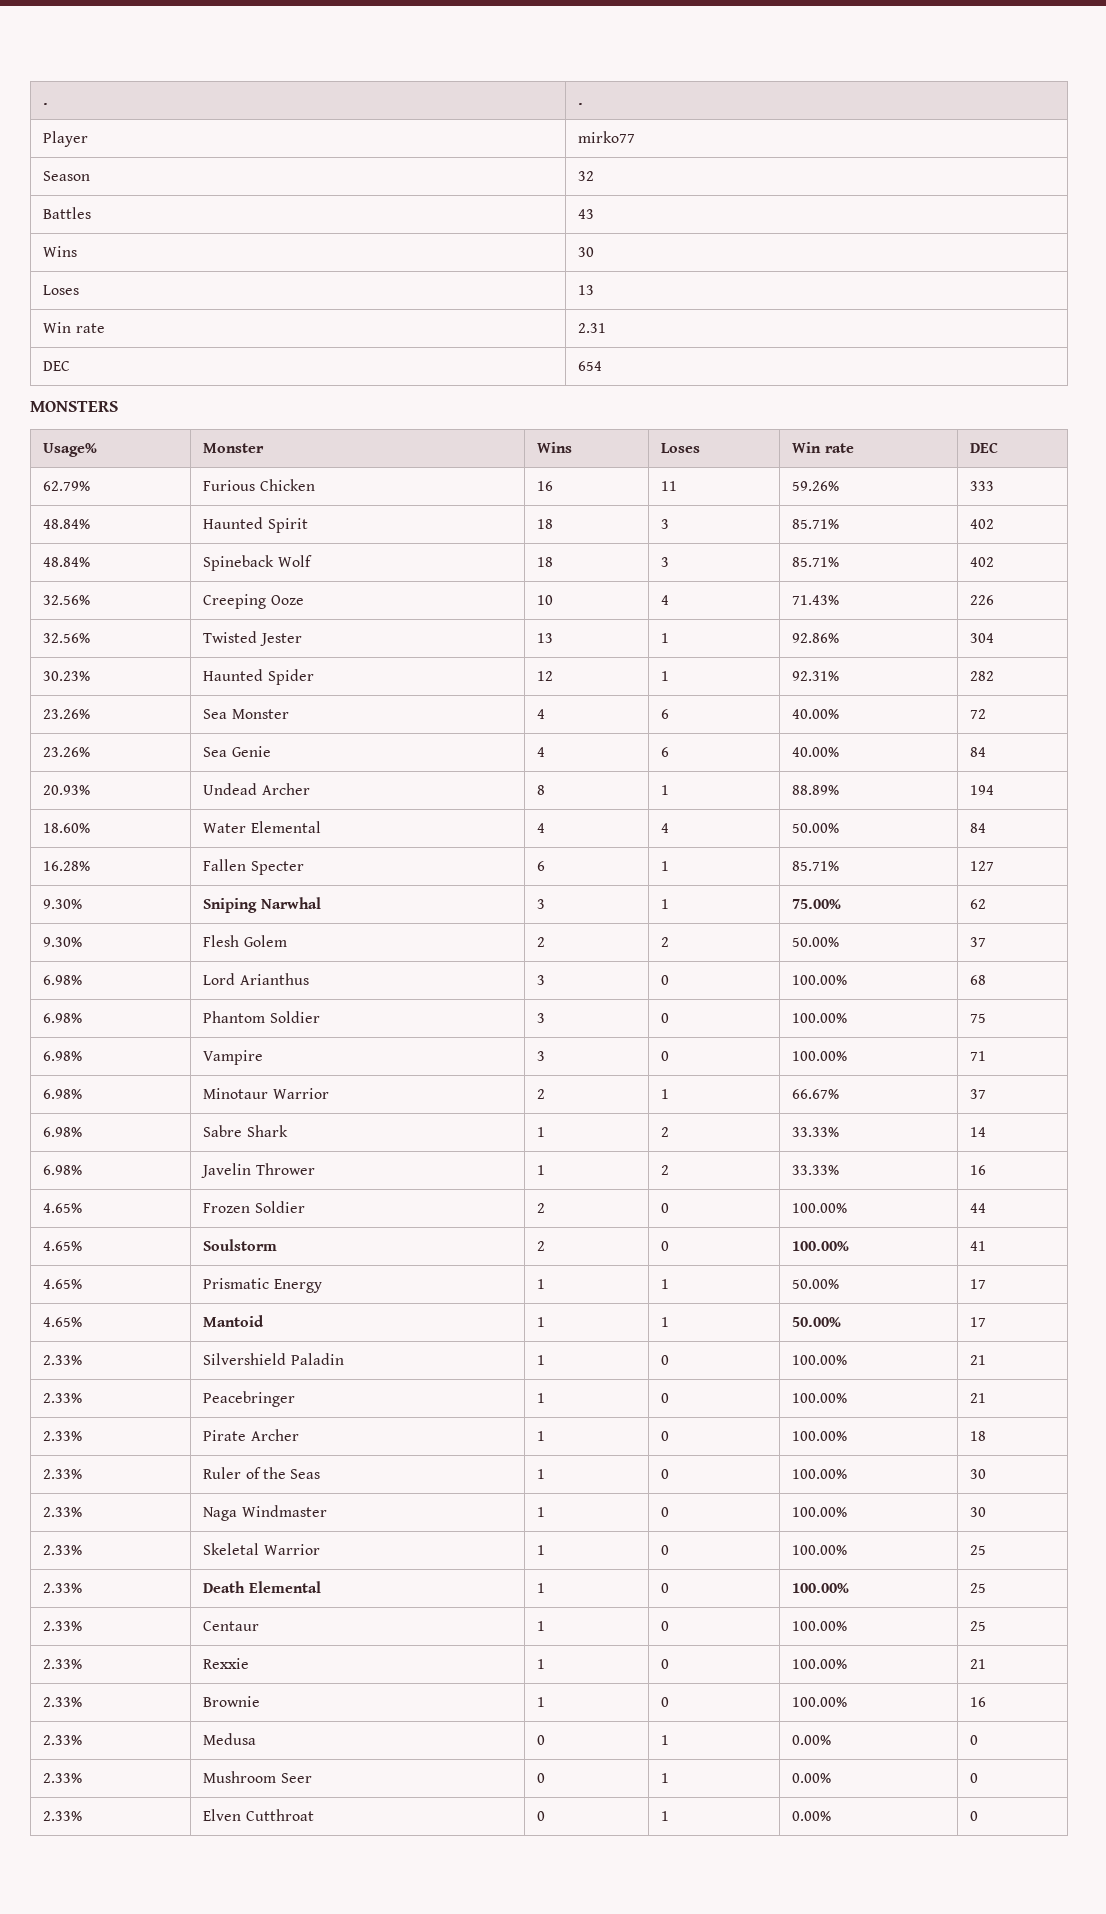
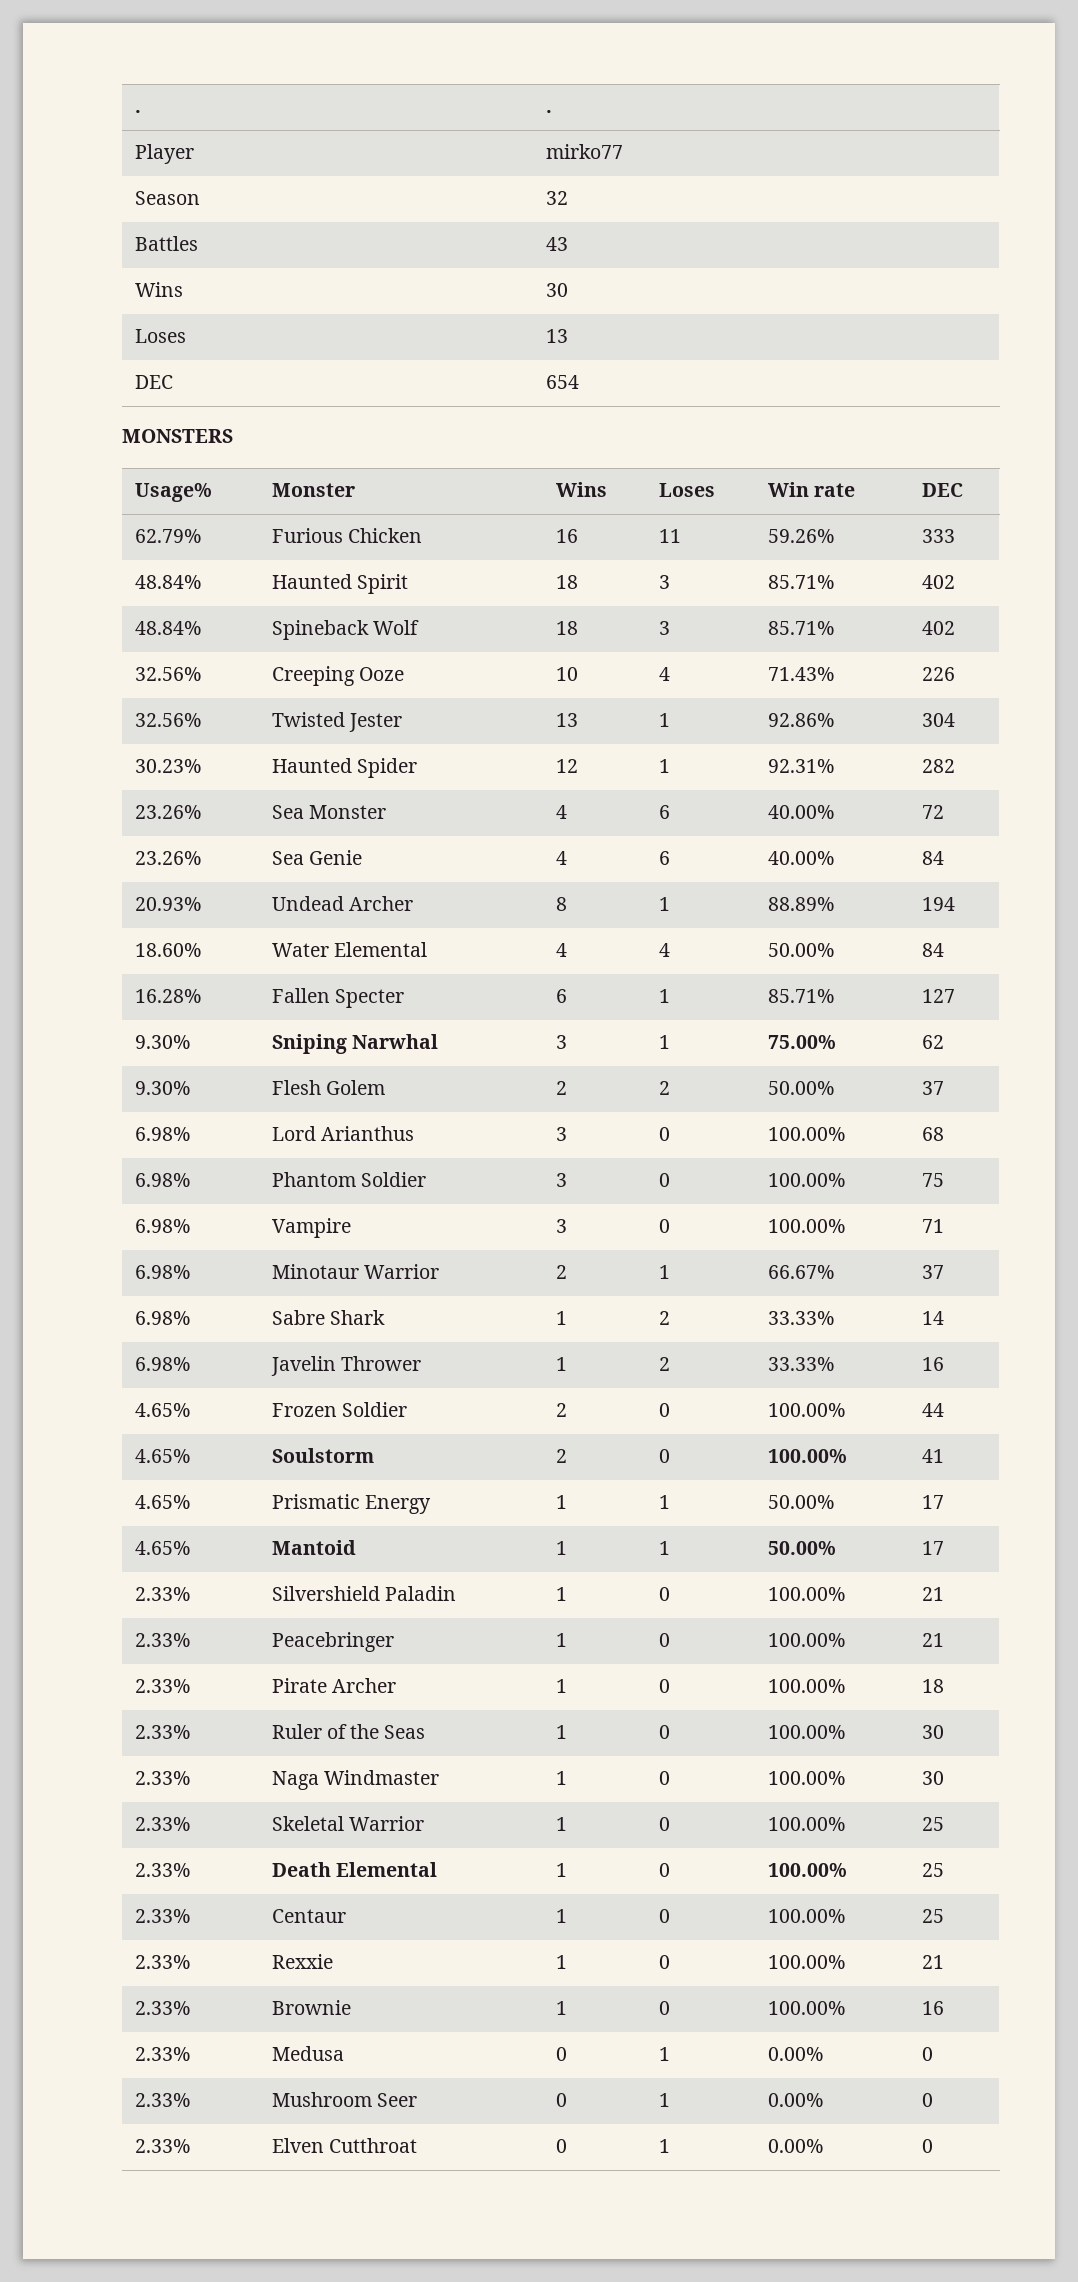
[43,322,105,333] [578,323,607,333] // Win rate | 2.31 -> (568, 336) none

